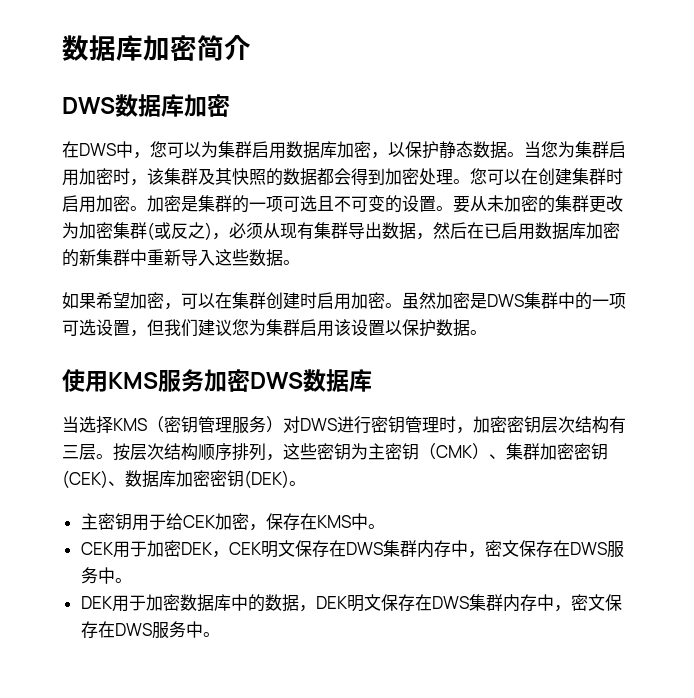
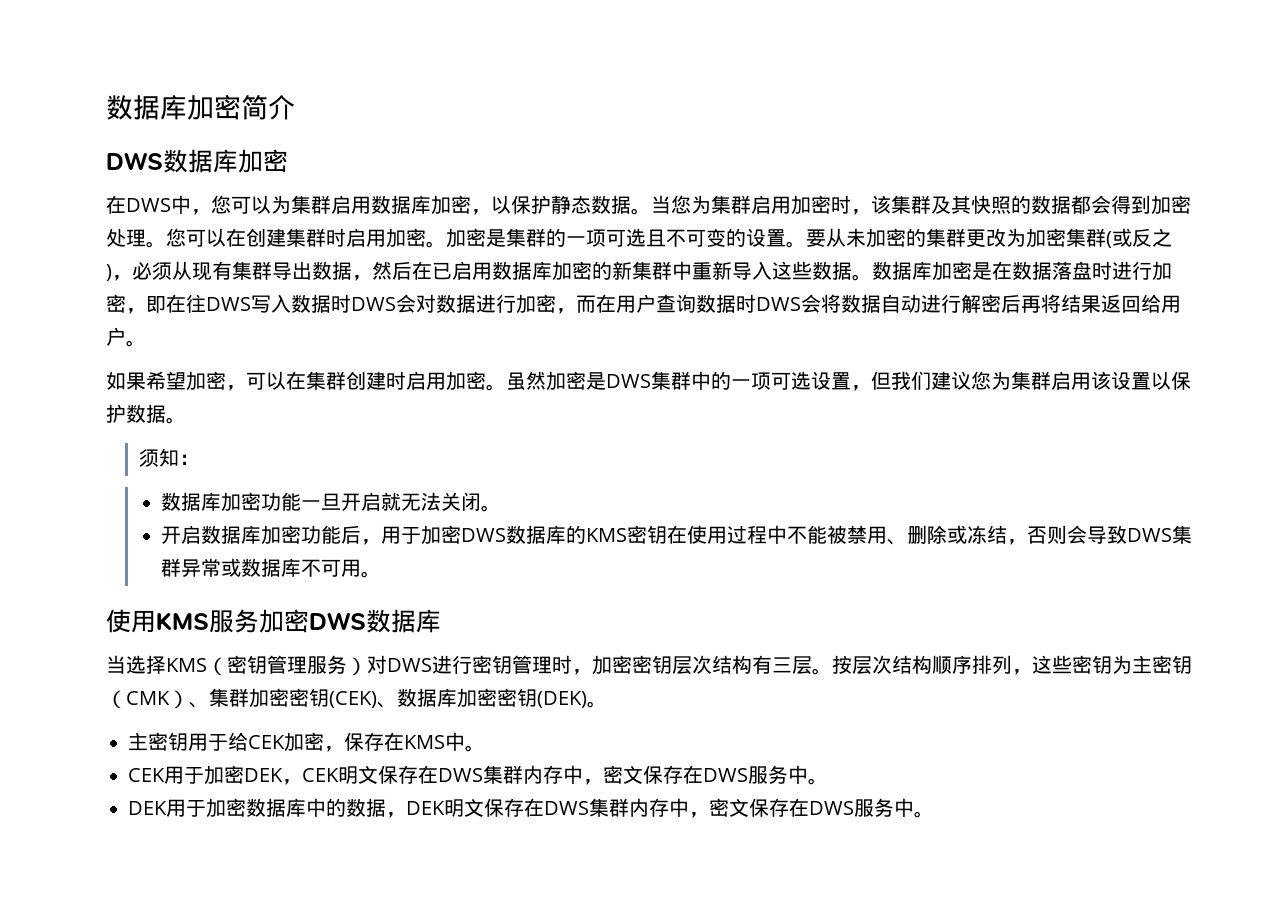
(300, 262) none -> [872,261,1172,281] [106,294,1181,314] [106,327,146,347] 数据库加密是在数据落盘时进行加密，即在往DWS写入数据时DWS会对数据进行加密，而在用户查询数据时DWS会将数据自动进行解密后再将结果返回给用户。
(487, 332) none -> [139,448,200,467] [161,492,502,512] [161,525,1193,545] [161,558,382,578] // 须知： // 数据库加密功能一旦开启就无法关闭。 // 开启数据库加密功能后，用于加密DWS数据库的KMS密钥在使用过程中不能被禁用、删除或冻结，否则会导致DWS集群异常或数据库不可用。

